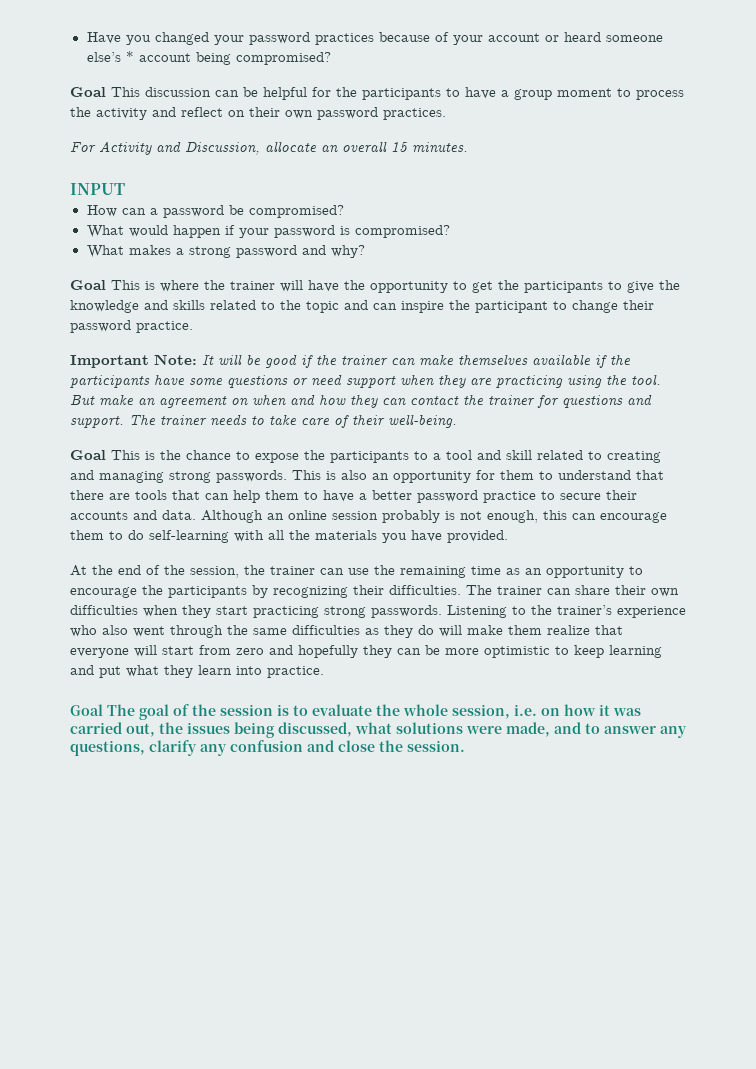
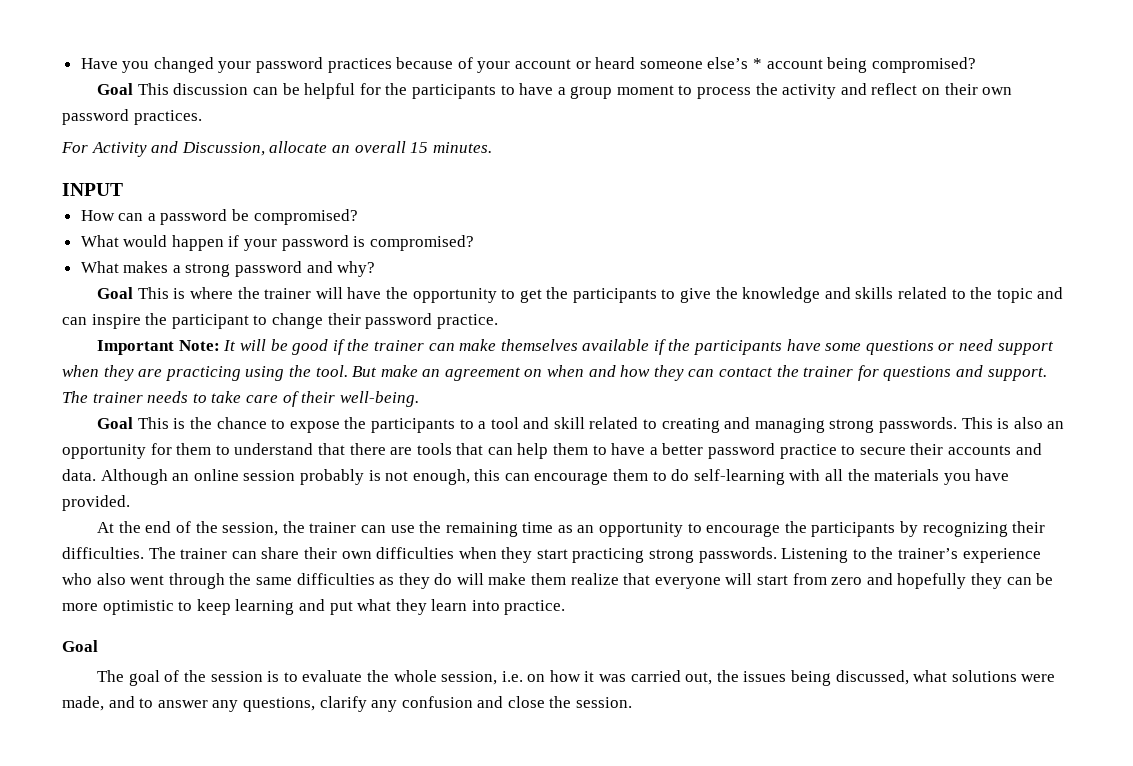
(103, 710) none -> (98, 646) //

